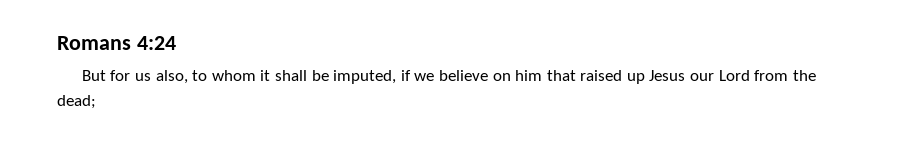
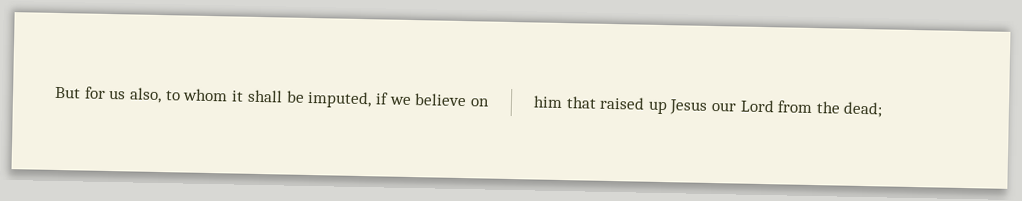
[57,36,176,50] Romans 4:24 // -> (54, 92) none

